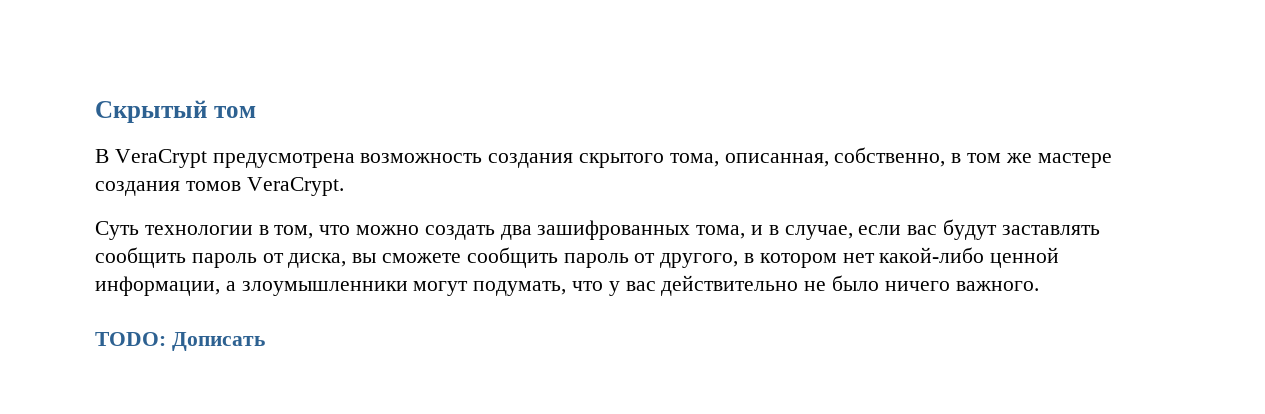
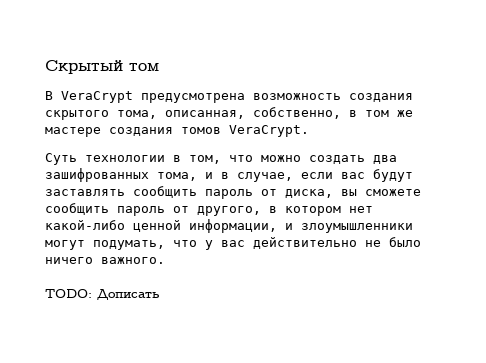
[225,281,236,291] а -> [285,223,293,230] и

